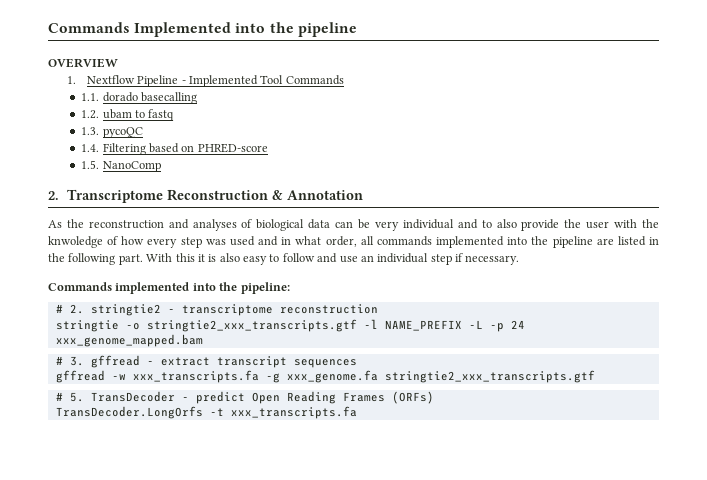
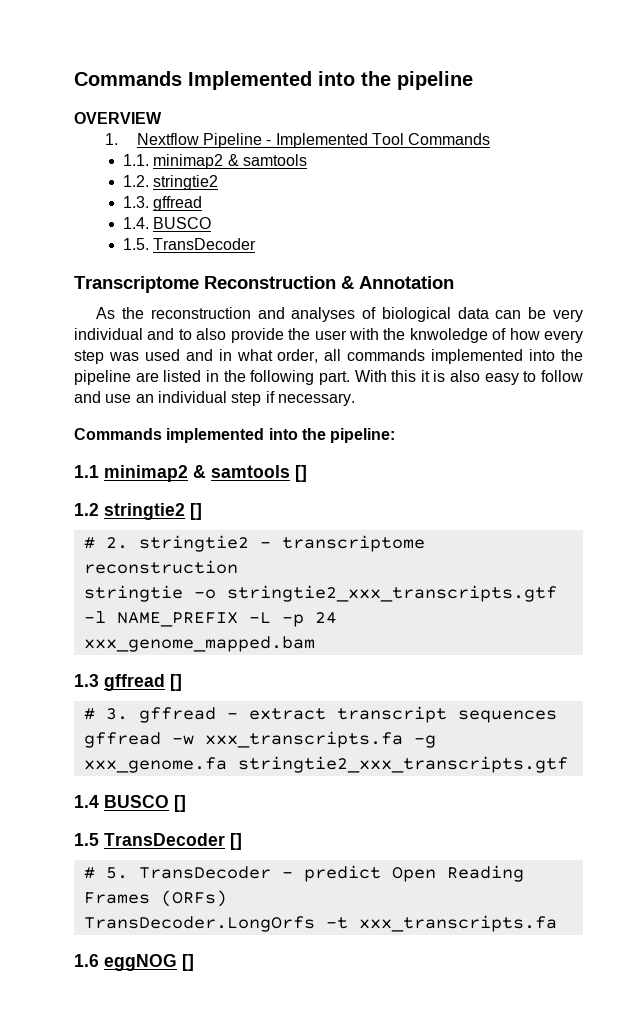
[102,92,197,104] [81,109,175,121] dorado basecalling // 1.2. ubam to fastq -> [153,154,307,169] [122,175,219,190] minimap2 & samtools // 1.2. stringtie2
[102,127,143,138] pycoQC -> [153,196,203,211] gffread
[102,143,268,155] Filtering based on PHRED-score -> [153,217,212,229] BUSCO
[102,161,161,172] [48,191,59,200] NanoComp // 2. -> [153,238,257,250] TransDecoder //
(290, 288) none -> [74,465,307,482] [74,503,202,520] // 1.1 minimap2 & samtools [] // 1.2 stringtie2 []
(203, 340) none -> [74,674,182,691] // 1.3 gffread []
(595, 376) none -> [74,795,186,812] [74,833,242,850] // 1.4 BUSCO [] // 1.5 TransDecoder []
(357, 412) none -> [74,954,194,971] // 1.6 eggNOG []

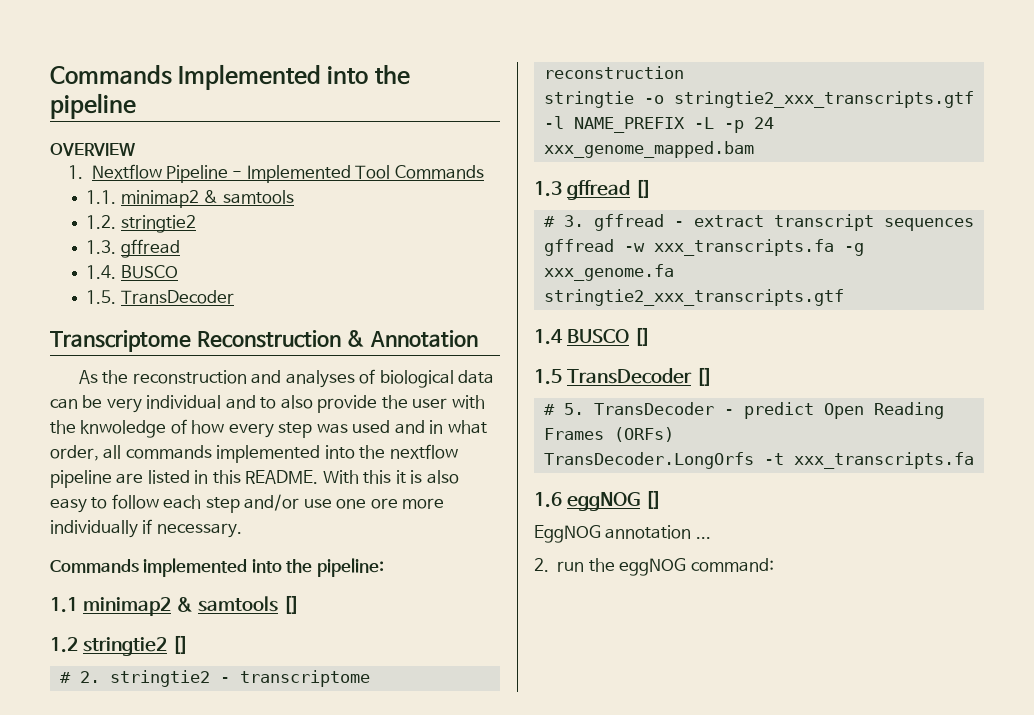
(584, 355) none -> [389,444,458,459] nextflow
[223,370,350,385] the following part. -> [212,470,319,484] this README.
[74,391,262,406] and use an individual step -> [163,494,445,513] [50,520,138,538] each step and/or use one ore more individually
(194, 962) none -> [534,525,711,543] [534,558,774,576] // EggNOG annotation ... // 2. run the eggNOG command:

